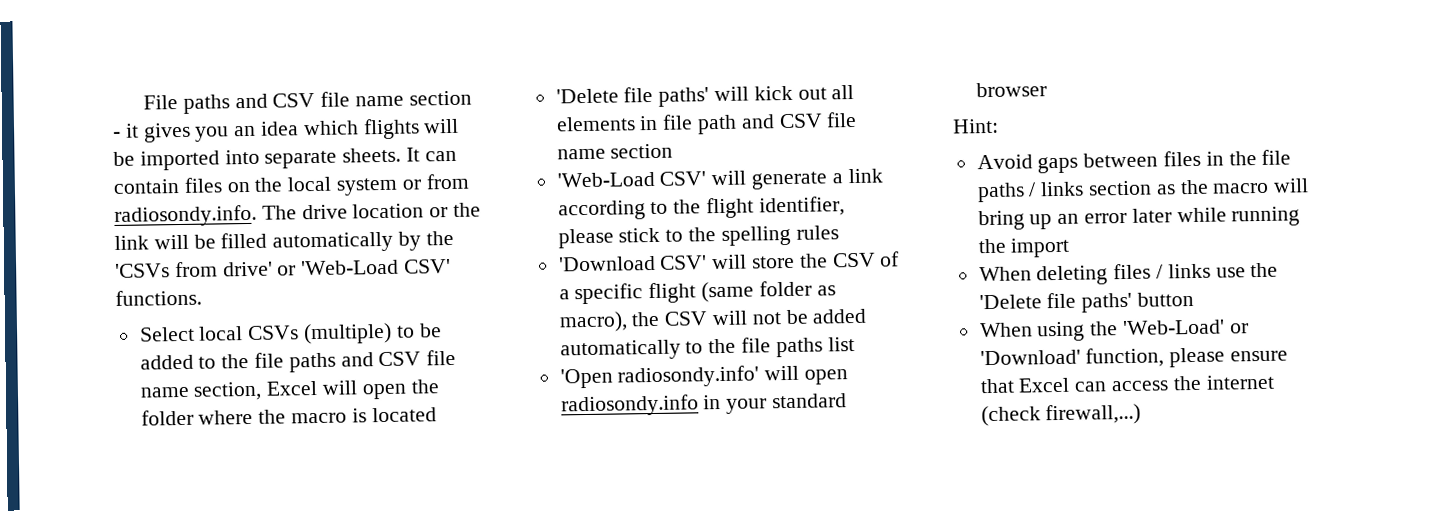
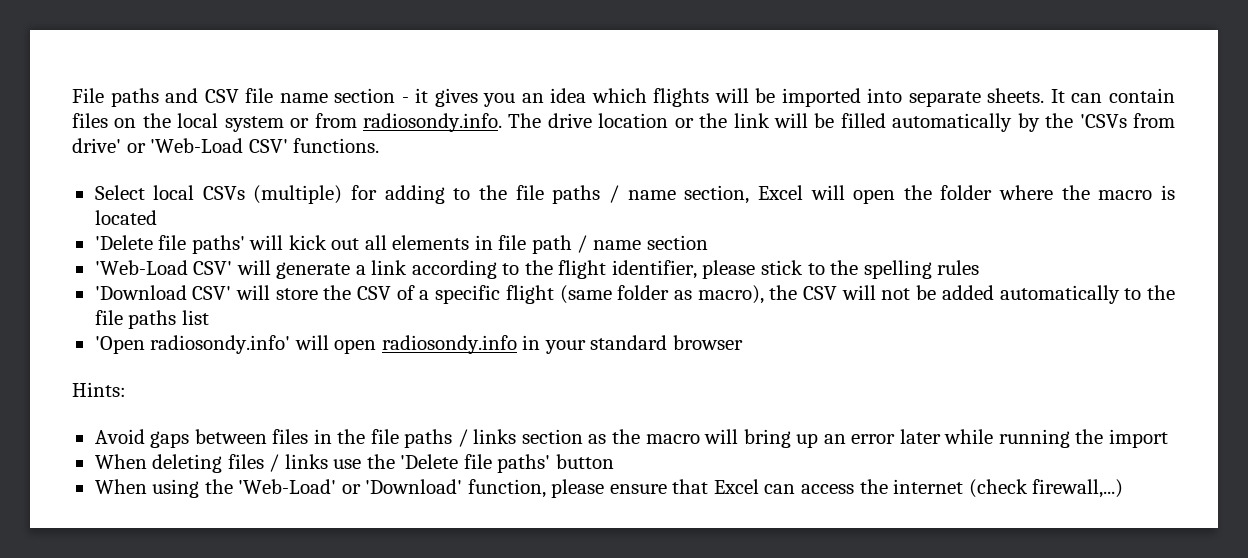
[396,323,442,338] [139,349,457,373] to be added to the file paths and CSV file -> [351,185,619,204] for adding to the file paths /
[740,111,858,129] and CSV file -> [577,235,588,253] /
[953,118,999,134] Hint: -> [72,382,126,397] Hints:

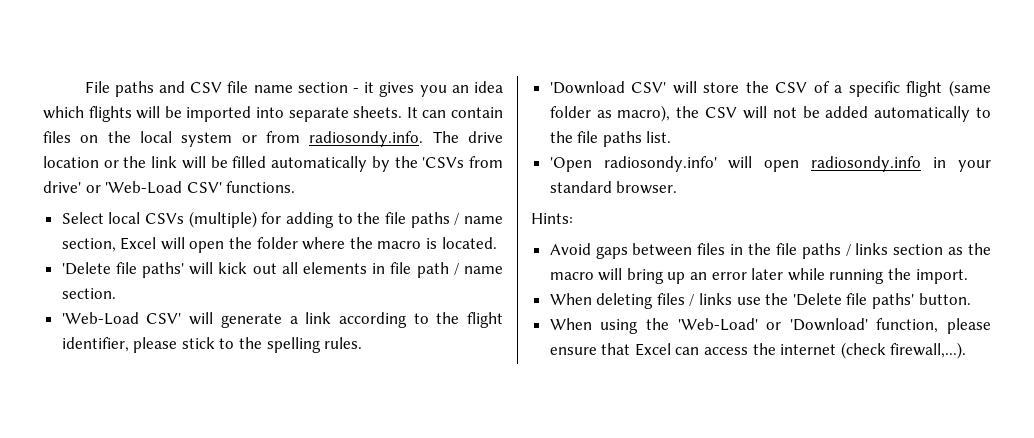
[94,210,157,225] located -> [441,237,497,249] located.
[646,235,708,250] section -> [61,288,116,299] section.
[937,260,980,275] rules -> [324,337,363,349] rules.
[181,310,209,325] list -> [646,131,672,143] list.
[672,335,743,350] browser -> [616,181,678,194] browser.
[1108,429,1168,448] import -> [915,269,968,284] import.
[555,454,614,469] button -> [918,293,971,305] button.
[1032,479,1124,498] firewall,...) -> [890,342,967,359] firewall,...).

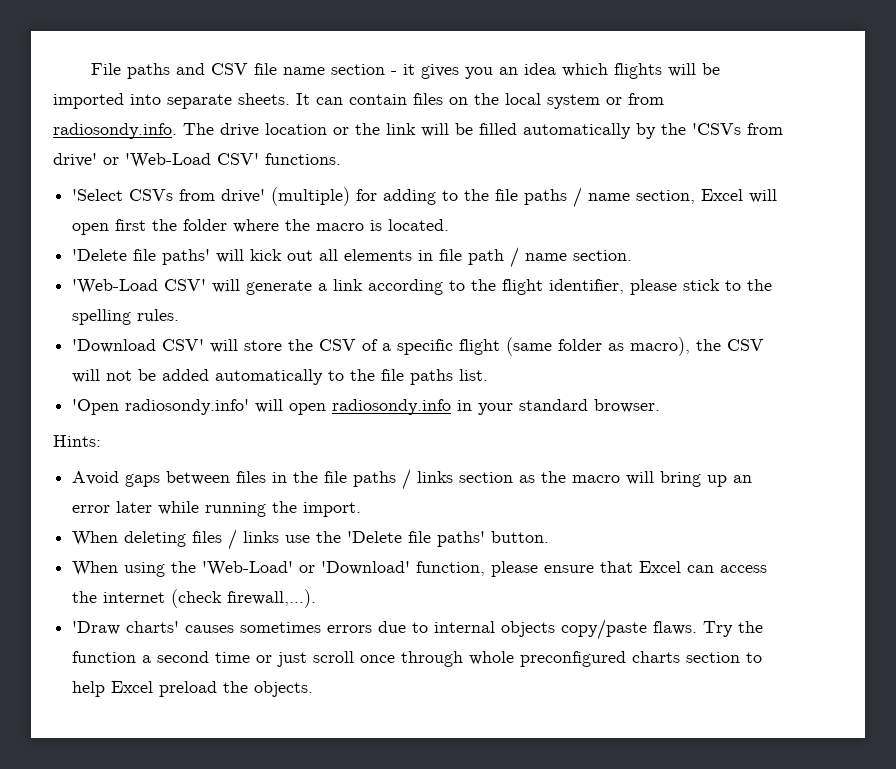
[61,212,185,224] Select local CSVs -> [72,189,266,203] 'Select CSVs from drive'
(225, 247) none -> [115,219,147,231] first
(967, 350) none -> [72,619,764,640] [72,651,763,667] [72,681,314,697] // 'Draw charts' causes sometimes errors due to internal objects copy/paste flaws. Try the function a second time or just scroll once through whole preconfigured charts section to help Excel preload the objects.

